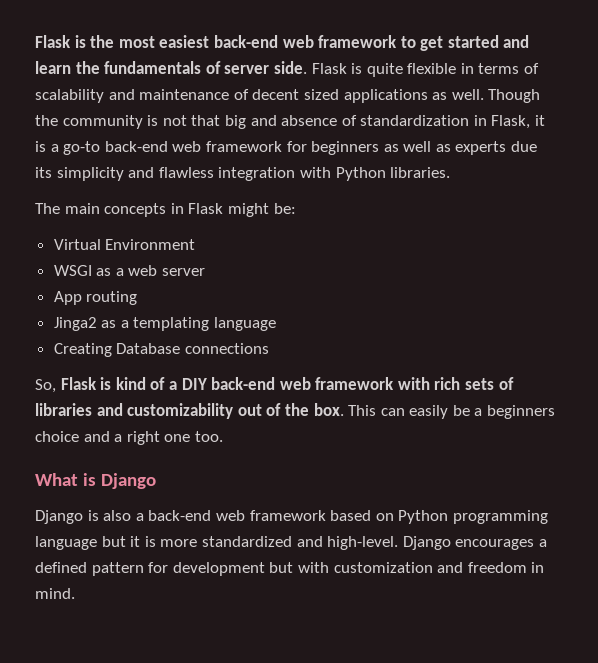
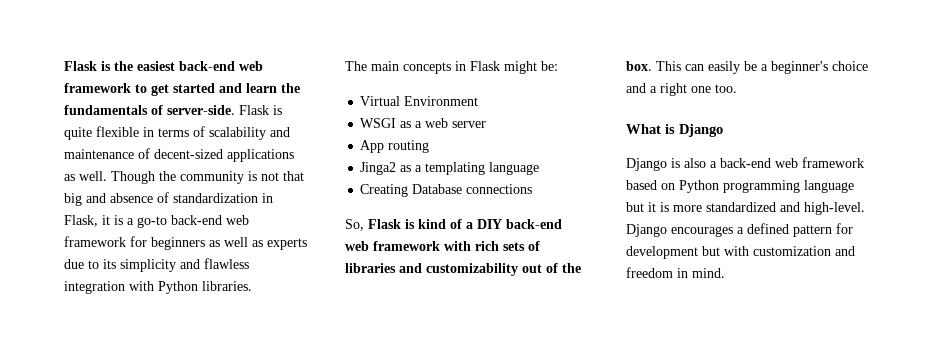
[118,36,155,48] most -> (133, 66) none
[224,61,307,74] server side. -> [167,105,235,115] server-side.
[252,89,339,100] decent sized -> [154,149,223,159] decent-sized
(538, 146) none -> [88,260,99,269] to
[487,405,556,419] beginners -> [771,61,828,74] beginner's

